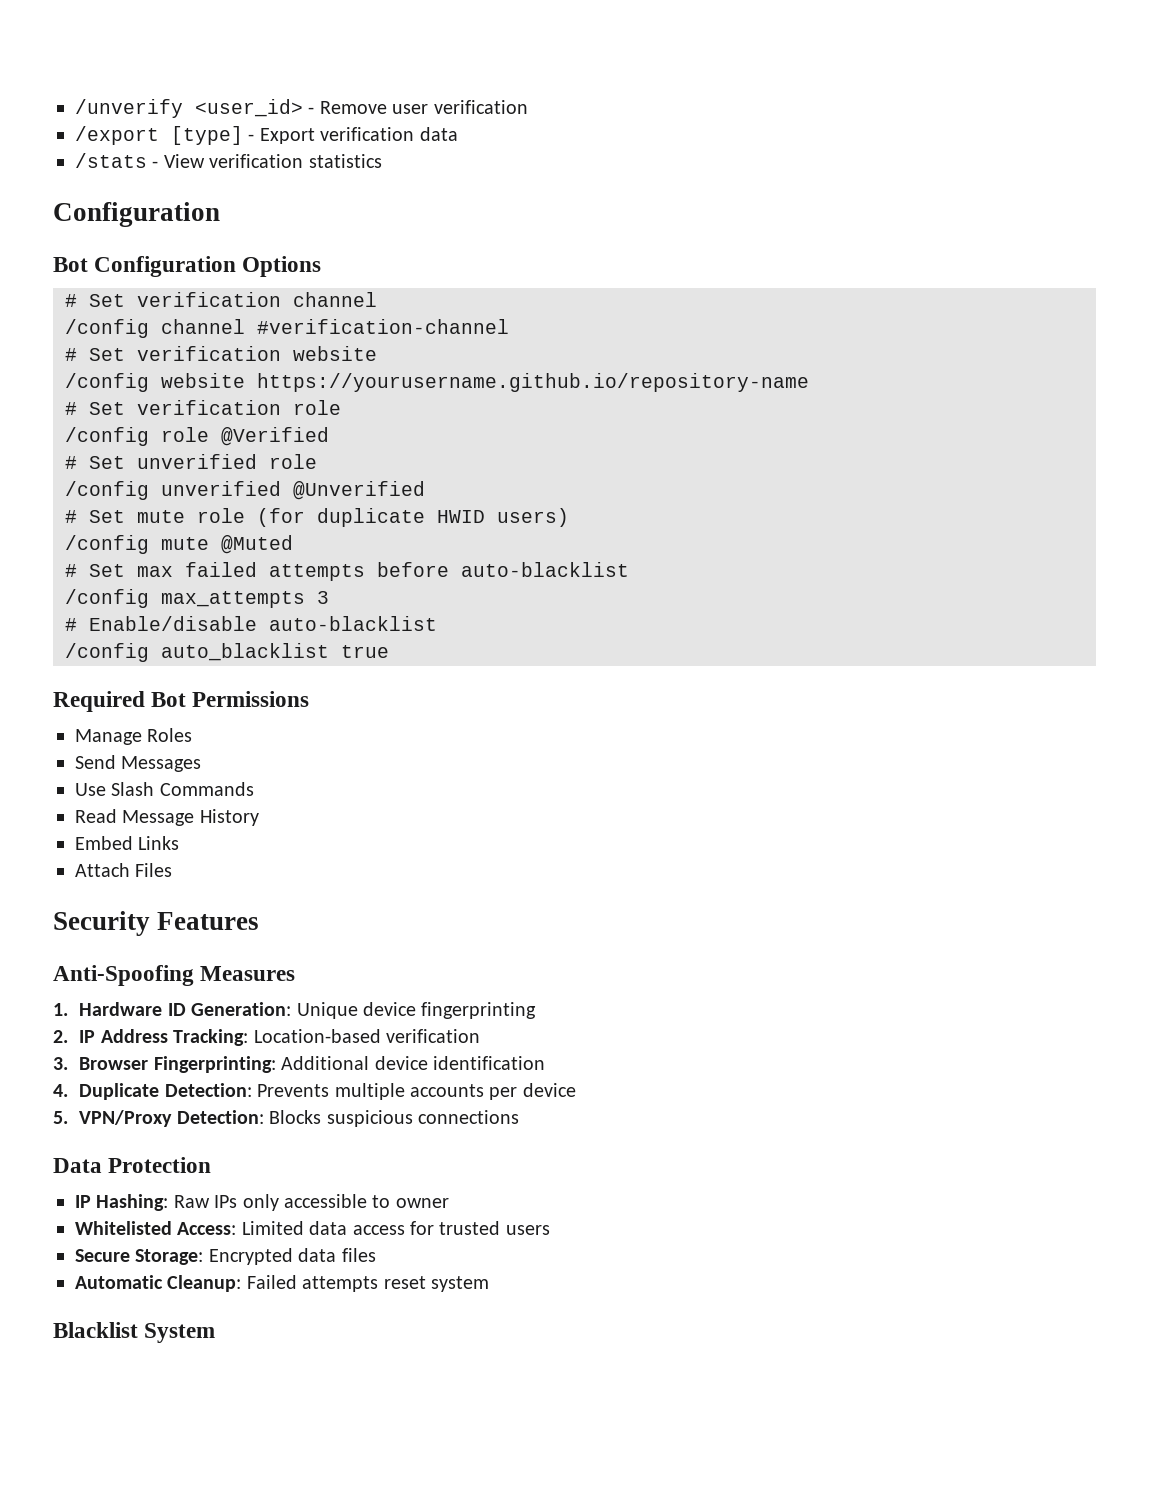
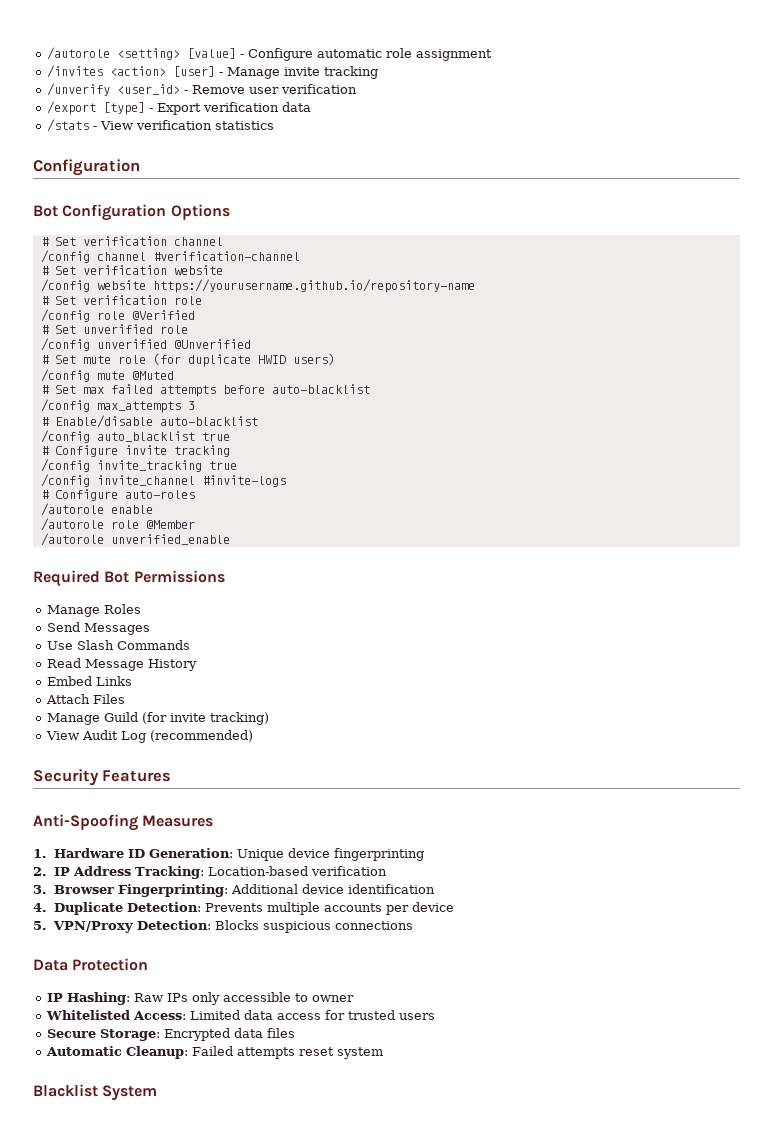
(75, 108) none -> [47,47,493,61] [47,65,379,79] /autorole <setting> [value] - Configure automatic role assignment // /invites <action> [user] - Manage invite tracking //
(389, 651) none -> [40,445,230,457] [40,459,237,472] [40,474,286,487] [40,489,195,501] [40,503,153,516] [40,518,195,531] [40,533,230,546] // # Configure invite tracking // /config invite_tracking true // /config invite_channel #invite-logs // # Configure auto-roles // /autorole enable // /autorole role @Member // /autorole unverified_enable
(173, 870) none -> [47,712,270,725] [46,730,254,743] // Manage Guild (for invite tracking) // View Audit Log (recommended)

